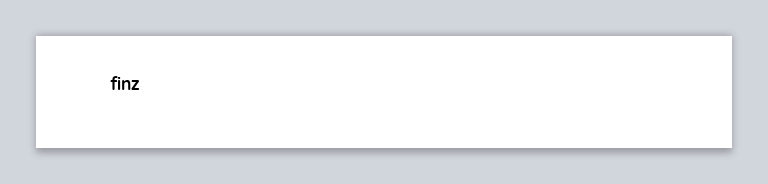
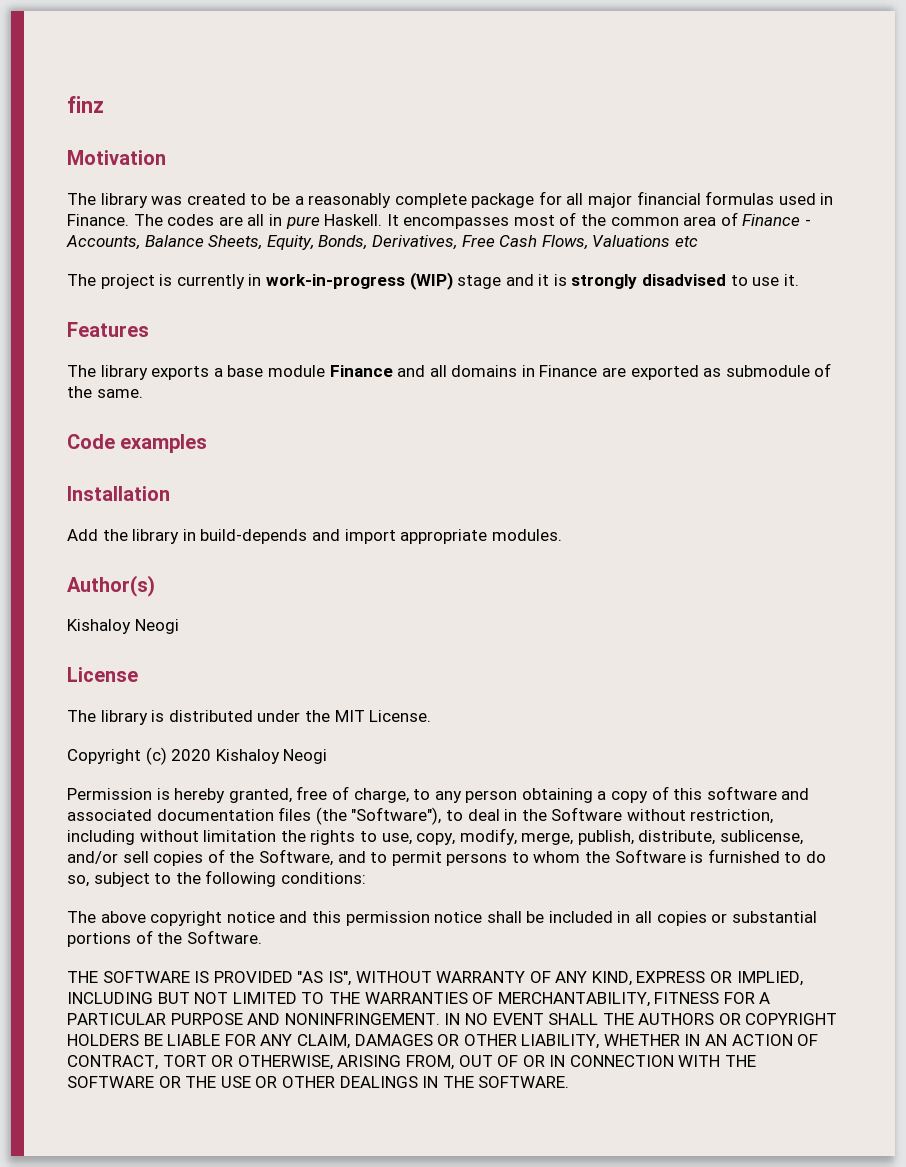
(140, 83) none -> [67,150,166,165] [67,191,834,208] [67,212,812,229] [66,235,698,250] [67,272,799,290] [67,322,149,337] [67,363,832,380] [67,386,143,398] [67,434,208,453] [67,486,170,501] [67,529,562,544] [67,575,155,597] [67,619,179,634] [67,667,138,682] [67,710,432,725] [67,747,328,765] [67,786,810,803] [67,807,774,825] [67,828,804,845] [67,849,827,866] [67,870,366,887] [67,911,817,926] [67,930,262,947] [67,971,803,986] [67,992,771,1007] [67,1013,838,1025] [67,1034,819,1049] [67,1055,757,1070] [67,1076,570,1088] // Motivation // The library was created to be a reasonably complete package for all major financial formulas used in Finance. The codes are all in pure Haskell. It encompasses most of the common area of Finance - Accounts, Balance Sheets, Equity, Bonds, Derivatives, Free Cash Flows, Valuations etc // The project is currently in work-in-progress (WIP) stage and it is strongly disadvised to use it. // Features // The library exports a base module Finance and all domains in Finance are exported as submodule of the same. // Code examples // Installation // Add the library in build-depends and import appropriate modules. // Author(s) // Kishaloy Neogi // License // The library is distributed under the MIT License. // Copyright (c) 2020 Kishaloy Neogi // Permission is hereby granted, free of charge, to any person obtaining a copy of this software and associated documentation files (the "Software"), to deal in the Software without restriction, including without limitation the rights to use, copy, modify, merge, publish, distribute, sublicense, and/or sell copies of the Software, and to permit persons to whom the Software is furnished to do so, subject to the following conditions: // The above copyright notice and this permission notice shall be included in all copies or substantial portions of the Software. // THE SOFTWARE IS PROVIDED "AS IS", WITHOUT WARRANTY OF ANY KIND, EXPRESS OR IMPLIED, INCLUDING BUT NOT LIMITED TO THE WARRANTIES OF MERCHANTABILITY, FITNESS FOR A PARTICULAR PURPOSE AND NONINFRINGEMENT. IN NO EVENT SHALL THE AUTHORS OR COPYRIGHT HOLDERS BE LIABLE FOR ANY CLAIM, DAMAGES OR OTHER LIABILITY, WHETHER IN AN ACTION OF CONTRACT, TORT OR OTHERWISE, ARISING FROM, OUT OF OR IN CONNECTION WITH THE SOFTWARE OR THE USE OR OTHER DEALINGS IN THE SOFTWARE.

